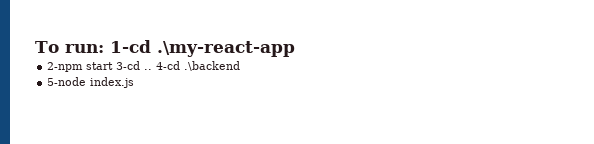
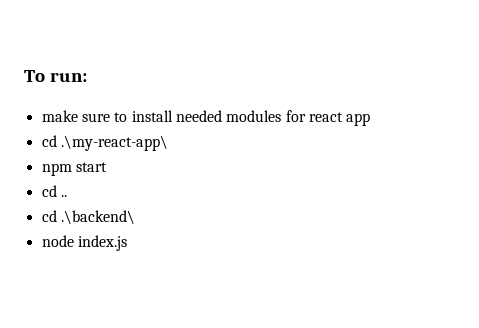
[109,40,295,57] [47,62,84,72] 1-cd .\my-react-app // 2-npm -> [41,110,371,126] [41,135,168,151] [41,163,72,176] // make sure to install needed modules for react app // cd .\my-react-app\ // npm
[116,61,141,70] 3-cd -> [41,185,57,197] // cd
[156,61,241,71] [47,77,87,86] 4-cd .\backend // 5-node -> [41,210,135,224] [41,235,74,247] // cd .\backend\ // node

